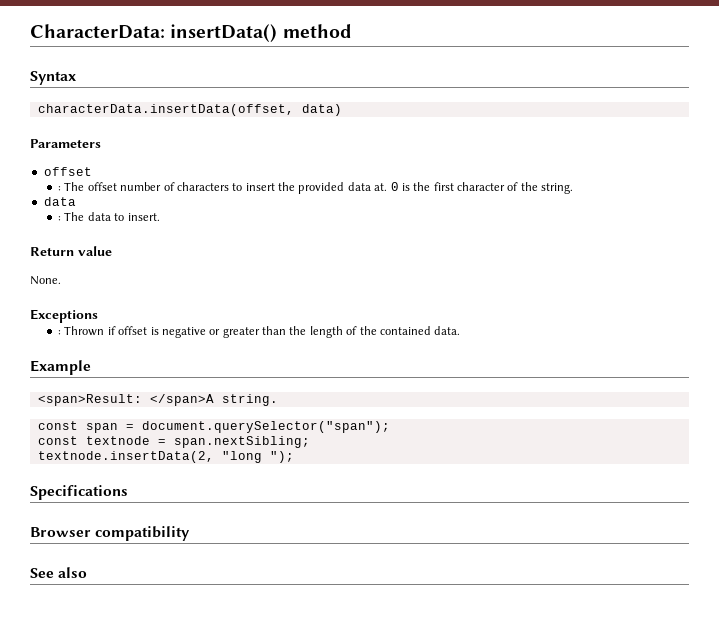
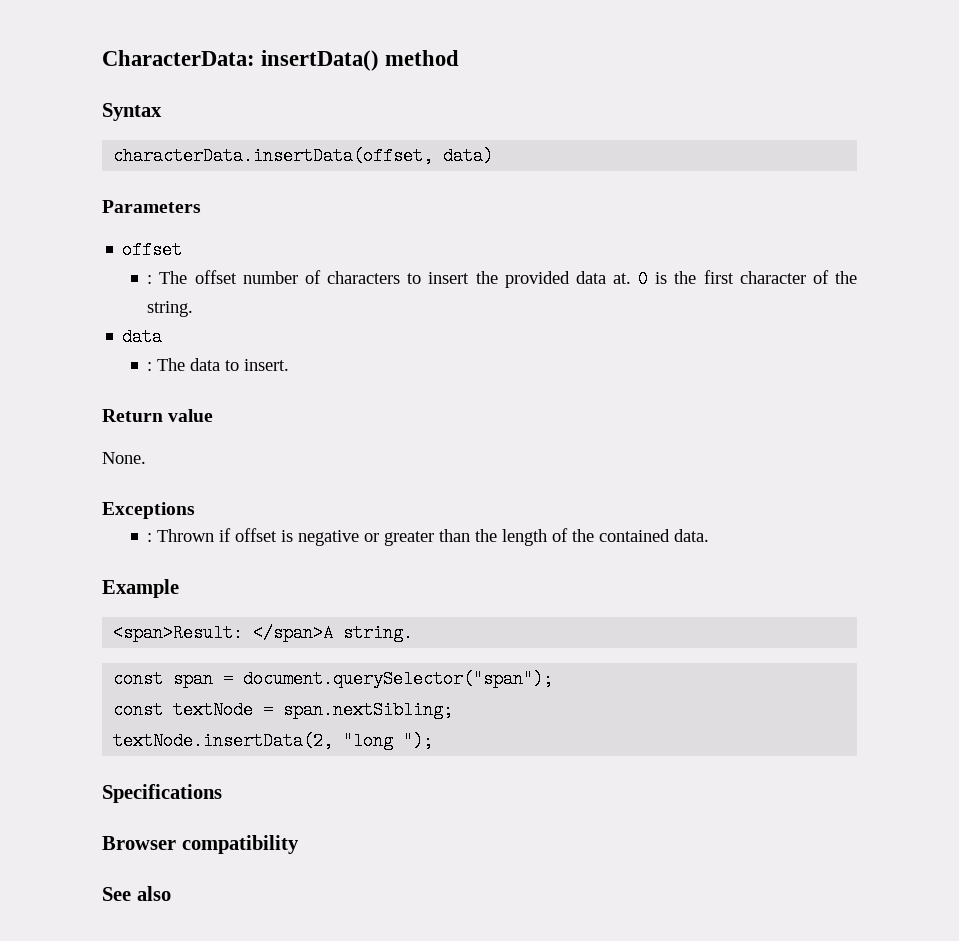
[85,436,150,445] textnode -> [173,701,254,719] textNode
[37,451,214,463] textnode.insertData(2, -> [113,732,334,750] textNode.insertData(2,

